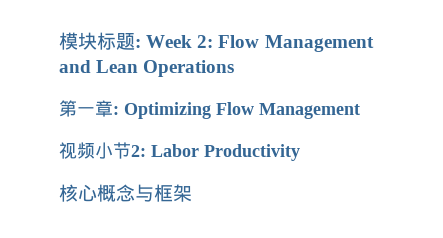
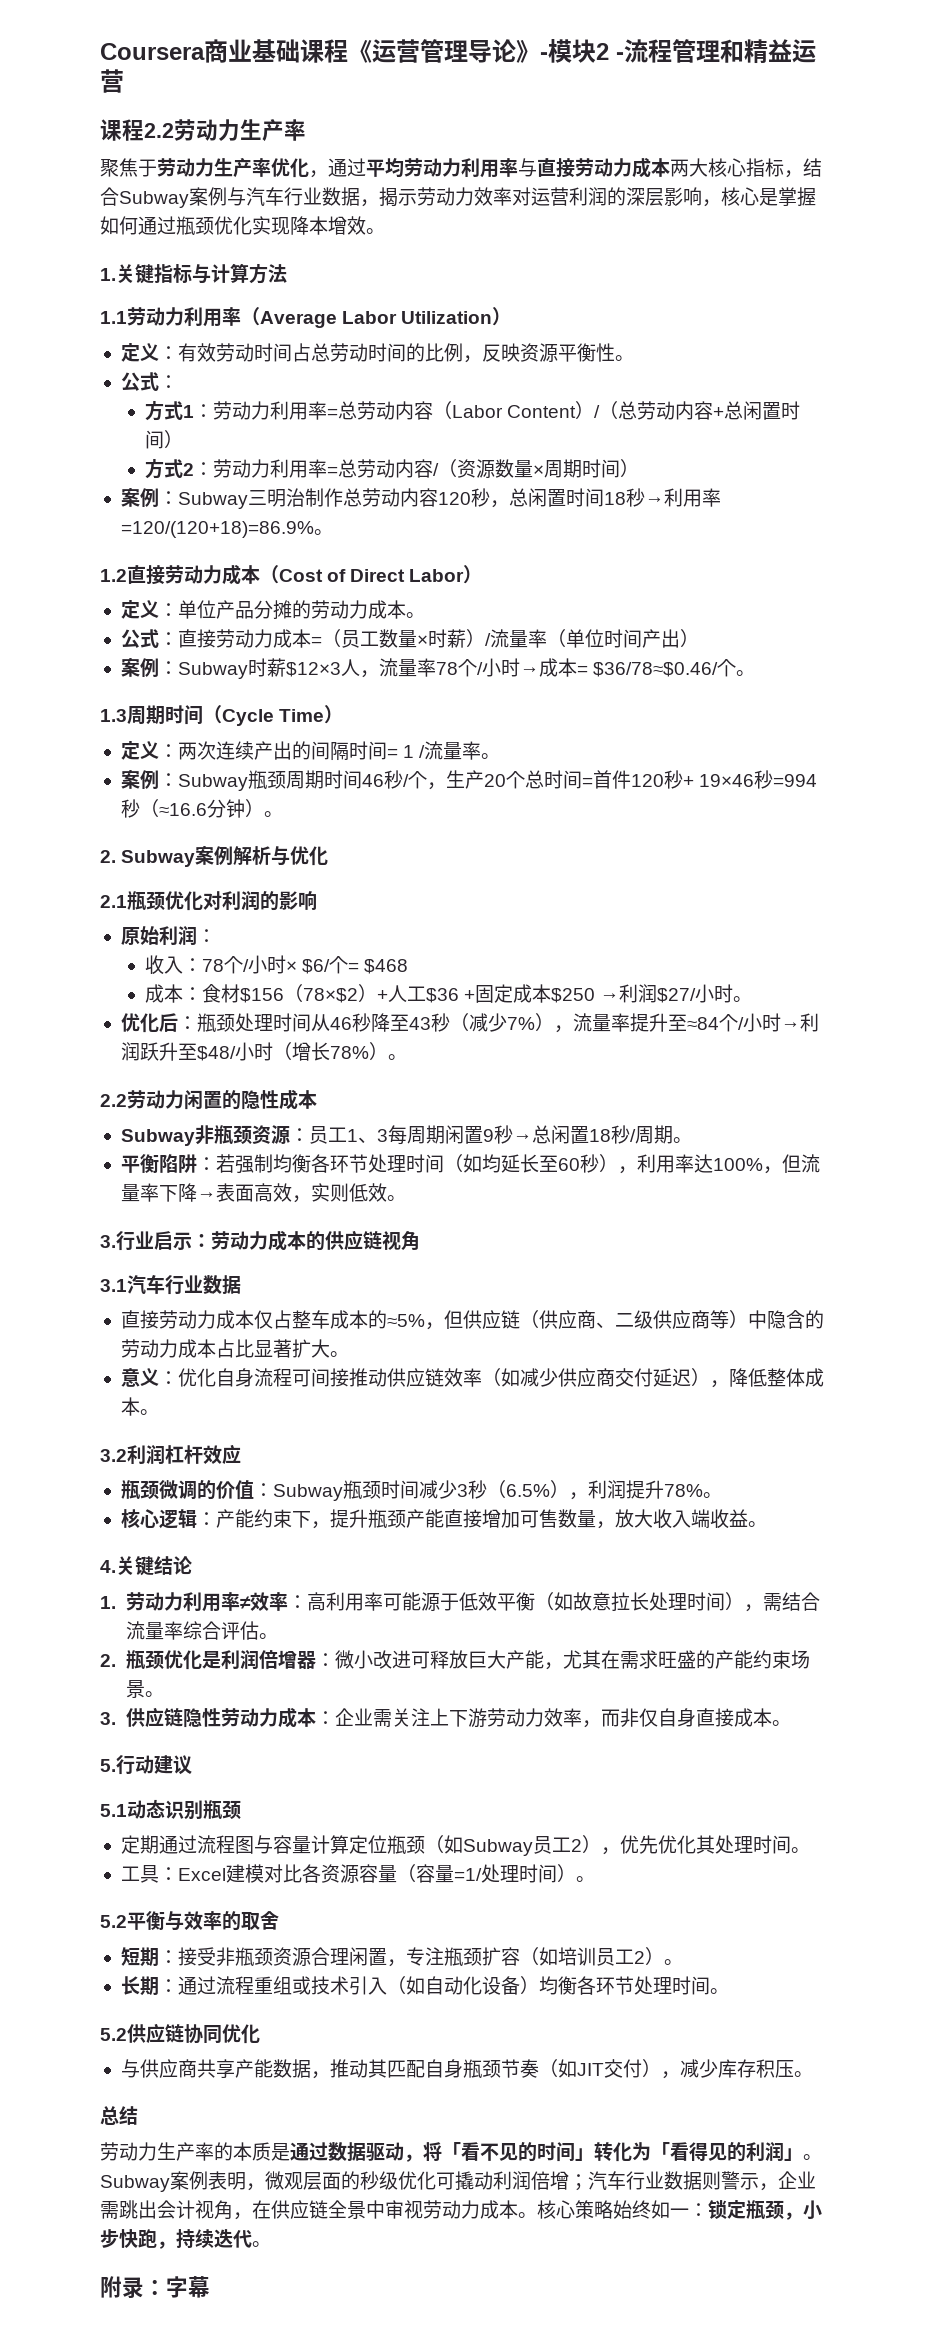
[59,32,374,52] [59,60,235,77] [59,100,360,119] [59,142,300,161] [59,184,192,202] 模块标题: Week 2: Flow Management and Lean Operations // 第一章: Optimizing Flow Management // 视频小节2: Labor Productivity // 核心概念与框架 -> [100,39,816,64] [100,69,124,93] [100,119,306,142] [100,157,822,178] [100,187,816,208] [100,216,385,235] [100,263,287,284] [100,307,512,328] [120,343,634,363] [120,372,178,391] [144,400,801,421] [144,430,183,449] [144,458,639,479] [120,488,721,509] [120,521,333,538] [100,564,483,585] [120,600,425,619] [120,629,699,648] [120,658,756,679] [100,705,344,726] [120,741,501,761] [120,770,818,791] [120,799,283,818] [100,846,329,867] [100,890,317,911] [120,925,216,945] [144,955,409,975] [144,984,753,1003] [120,1013,819,1033] [120,1042,407,1061] [100,1089,317,1110] [120,1125,692,1146] [120,1154,820,1174] [120,1183,406,1203] [100,1230,420,1251] [100,1274,241,1295] [120,1310,824,1330] [120,1339,349,1358] [120,1368,824,1388] [120,1397,159,1416] [100,1444,241,1465] [120,1480,722,1501] [120,1509,767,1529] [100,1556,192,1576] [100,1592,820,1612] [125,1621,278,1640] [100,1649,810,1670] [125,1680,164,1698] [100,1707,791,1728] [100,1755,192,1775] [100,1799,241,1820] [120,1835,810,1856] [120,1864,595,1884] [100,1911,279,1931] [120,1947,683,1967] [120,1976,729,1996] [100,2023,260,2044] [120,2059,813,2079] [100,2106,138,2125] [100,2141,822,2162] [100,2171,816,2192] [100,2200,822,2220] [100,2229,271,2249] [100,2276,210,2299] Coursera商业基础课程《运营管理导论》-模块2 -流程管理和精益运营 // 课程2.2劳动力生产率 // 聚焦于劳动力生产率优化，通过平均劳动力利用率与直接劳动力成本两大核心指标，结合Subway案例与汽车行业数据，揭示劳动力效率对运营利润的深层影响，核心是掌握如何通过瓶颈优化实现降本增效。 // 1.关键指标与计算方法 // 1.1劳动力利用率（Average Labor Utilization） // 定义：有效劳动时间占总劳动时间的比例，反映资源平衡性。 // 公式： // 方式1：劳动力利用率=总劳动内容（Labor Content）/（总劳动内容+总闲置时间） // 方式2：劳动力利用率=总劳动内容/（资源数量×周期时间） // 案例：Subway三明治制作总劳动内容120秒，总闲置时间18秒→利用率=120/(120+18)=86.9%。 // 1.2直接劳动力成本（Cost of Direct Labor） // 定义：单位产品分摊的劳动力成本。 // 公式：直接劳动力成本=（员工数量×时薪）/流量率（单位时间产出） // 案例：Subway时薪$12×3人，流量率78个/小时→成本= $36/78≈$0.46/个。 // 1.3周期时间（Cycle Time） // 定义：两次连续产出的间隔时间= 1 /流量率。 // 案例：Subway瓶颈周期时间46秒/个，生产20个总时间=首件120秒+ 19×46秒=994秒（≈16.6分钟）。 // 2. Subway案例解析与优化 // 2.1瓶颈优化对利润的影响 // 原始利润： // 收入：78个/小时× $6/个= $468 // 成本：食材$156（78×$2）+人工$36 +固定成本$250 →利润$27/小时。 // 优化后：瓶颈处理时间从46秒降至43秒（减少7%），流量率提升至≈84个/小时→利润跃升至$48/小时（增长78%）。 // 2.2劳动力闲置的隐性成本 // Subway非瓶颈资源：员工1、3每周期闲置9秒→总闲置18秒/周期。 // 平衡陷阱：若强制均衡各环节处理时间（如均延长至60秒），利用率达100%，但流量率下降→表面高效，实则低效。 // 3.行业启示：劳动力成本的供应链视角 // 3.1汽车行业数据 // 直接劳动力成本仅占整车成本的≈5%，但供应链（供应商、二级供应商等）中隐含的劳动力成本占比显著扩大。 // 意义：优化自身流程可间接推动供应链效率（如减少供应商交付延迟），降低整体成本。 // 3.2利润杠杆效应 // 瓶颈微调的价值：Subway瓶颈时间减少3秒（6.5%），利润提升78%。 // 核心逻辑：产能约束下，提升瓶颈产能直接增加可售数量，放大收入端收益。 // 4.关键结论 // 1.劳动力利用率≠效率：高利用率可能源于低效平衡（如故意拉长处理时间），需结合流量率综合评估。 // 2.瓶颈优化是利润倍增器：微小改进可释放巨大产能，尤其在需求旺盛的产能约束场景。 // 3.供应链隐性劳动力成本：企业需关注上下游劳动力效率，而非仅自身直接成本。 // 5.行动建议 // 5.1动态识别瓶颈 // 定期通过流程图与容量计算定位瓶颈（如Subway员工2），优先优化其处理时间。 // 工具：Excel建模对比各资源容量（容量=1/处理时间）。 // 5.2平衡与效率的取舍 // 短期：接受非瓶颈资源合理闲置，专注瓶颈扩容（如培训员工2）。 // 长期：通过流程重组或技术引入（如自动化设备）均衡各环节处理时间。 // 5.2供应链协同优化 // 与供应商共享产能数据，推动其匹配自身瓶颈节奏（如JIT交付），减少库存积压。 // 总结 // 劳动力生产率的本质是通过数据驱动，将「看不见的时间」转化为「看得见的利润」。Subway案例表明，微观层面的秒级优化可撬动利润倍增；汽车行业数据则警示，企业需跳出会计视角，在供应链全景中审视劳动力成本。核心策略始终如一：锁定瓶颈，小步快跑，持续迭代。 // 附录：字幕

